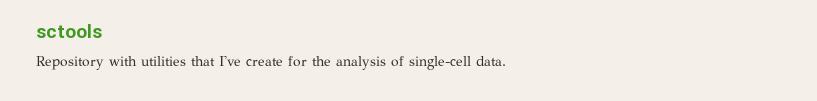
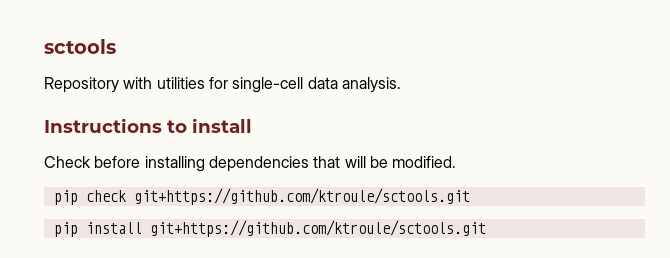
[191,55,506,70] that I've create for the analysis of single-cell data. -> [208,77,401,93] [44,118,252,133] [44,156,457,172] [53,188,470,205] [53,220,486,237] for single-cell data analysis. // Instructions to install // Check before installing dependencies that will be modified. // pip check git+https://github.com/ktroule/sctools.git // pip install git+https://github.com/ktroule/sctools.git

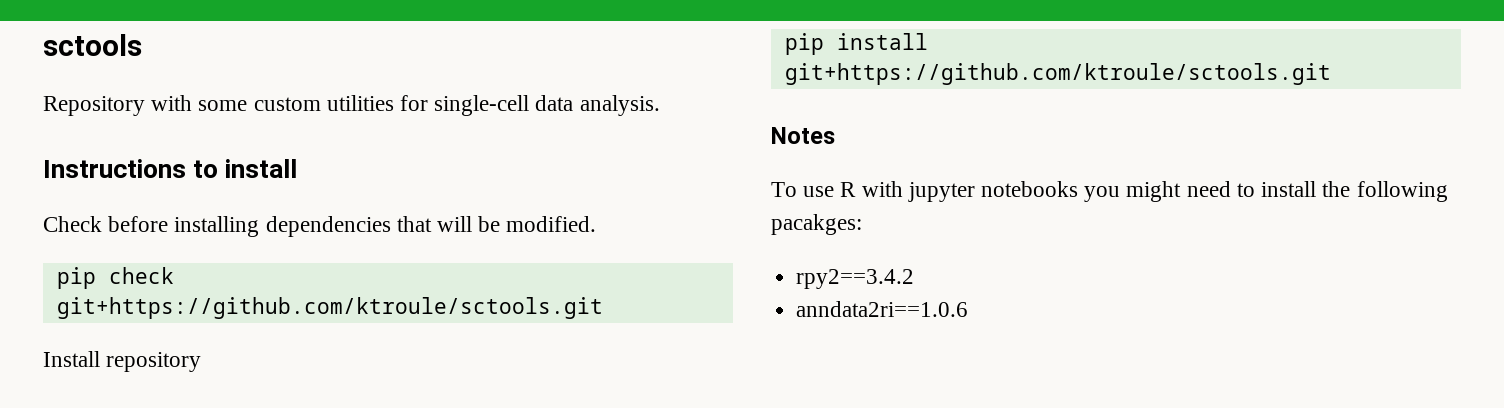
(153, 83) none -> [198,97,321,111] some custom
(470, 196) none -> [43,351,202,372] // Install repository
(486, 228) none -> [771,127,835,144] [771,181,1448,202] [771,214,862,235] [796,269,915,289] [796,301,969,317] // Notes // To use R with jupyter notebooks you might need to install the following pacakges: // rpy2==3.4.2 // anndata2ri==1.0.6

